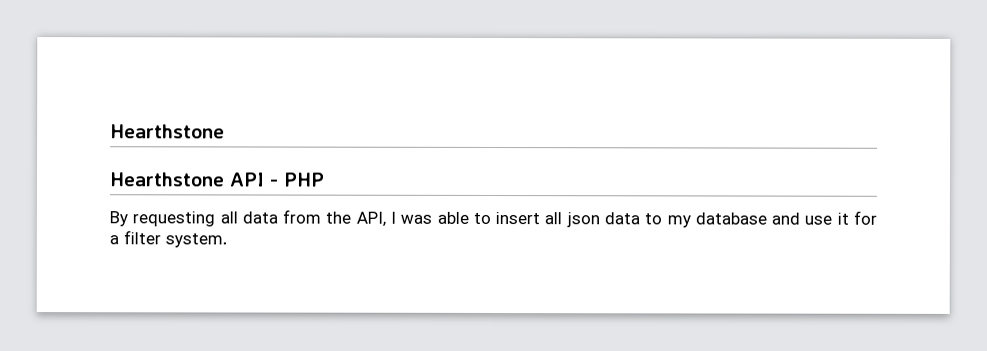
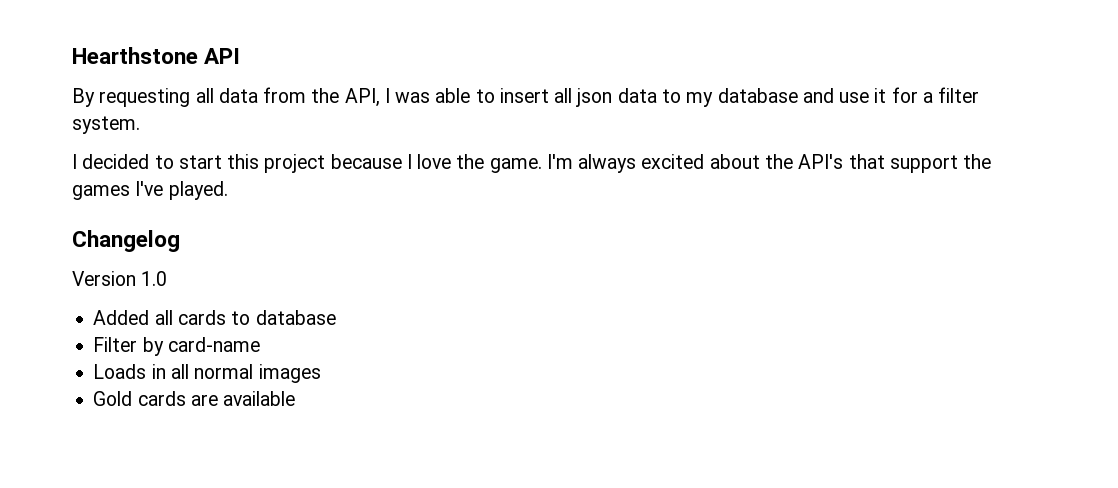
[110,124,225,139] [109,172,225,187] Hearthstone // Hearthstone -> [72,47,198,64] Hearthstone
[269,172,325,187] - PHP -> (241, 56) none
(227, 240) none -> [72,154,992,173] [72,181,228,200] [72,230,180,252] [72,271,168,286] [93,310,336,325] [93,337,260,356] [93,364,321,383] [93,391,296,406] // I decided to start this project because I love the game. I'm always excited about the API's that support the games I've played. // Changelog // Version 1.0 // Added all cards to database // Filter by card-name // Loads in all normal images // Gold cards are available

